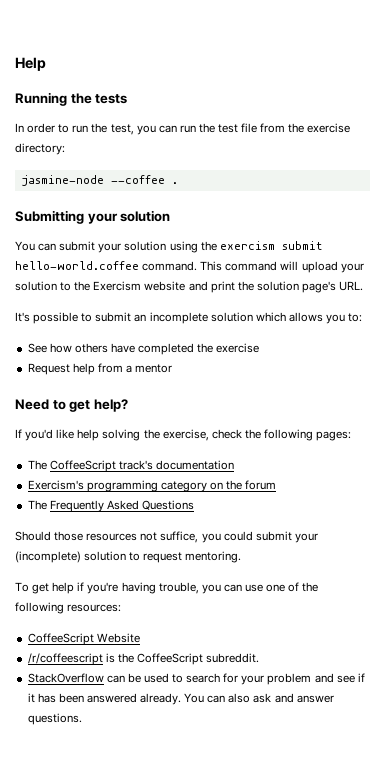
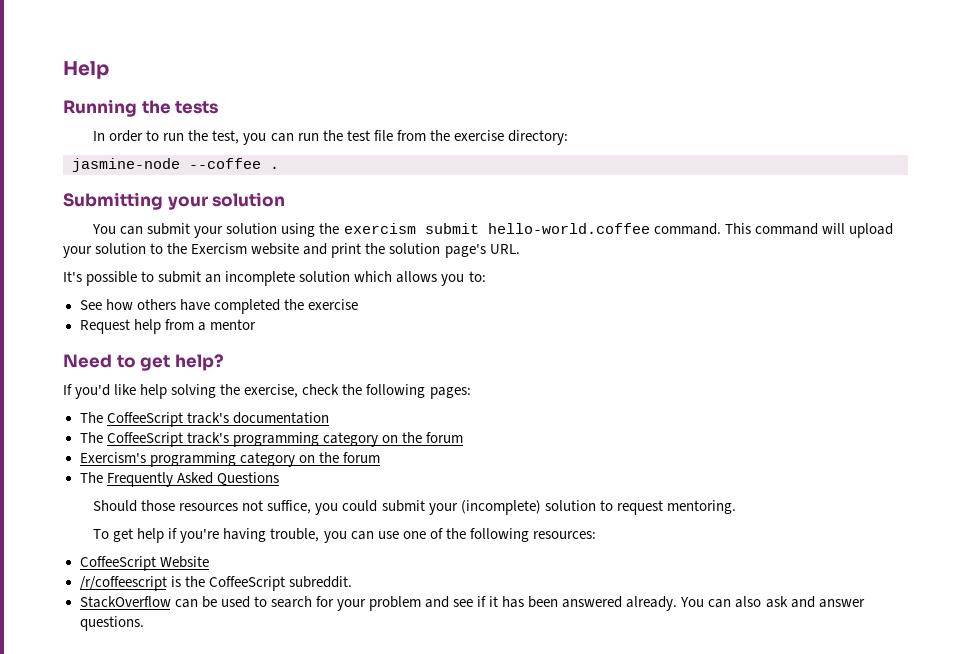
(234, 465) none -> [79,432,463,447] // The CoffeeScript track's programming category on the forum

